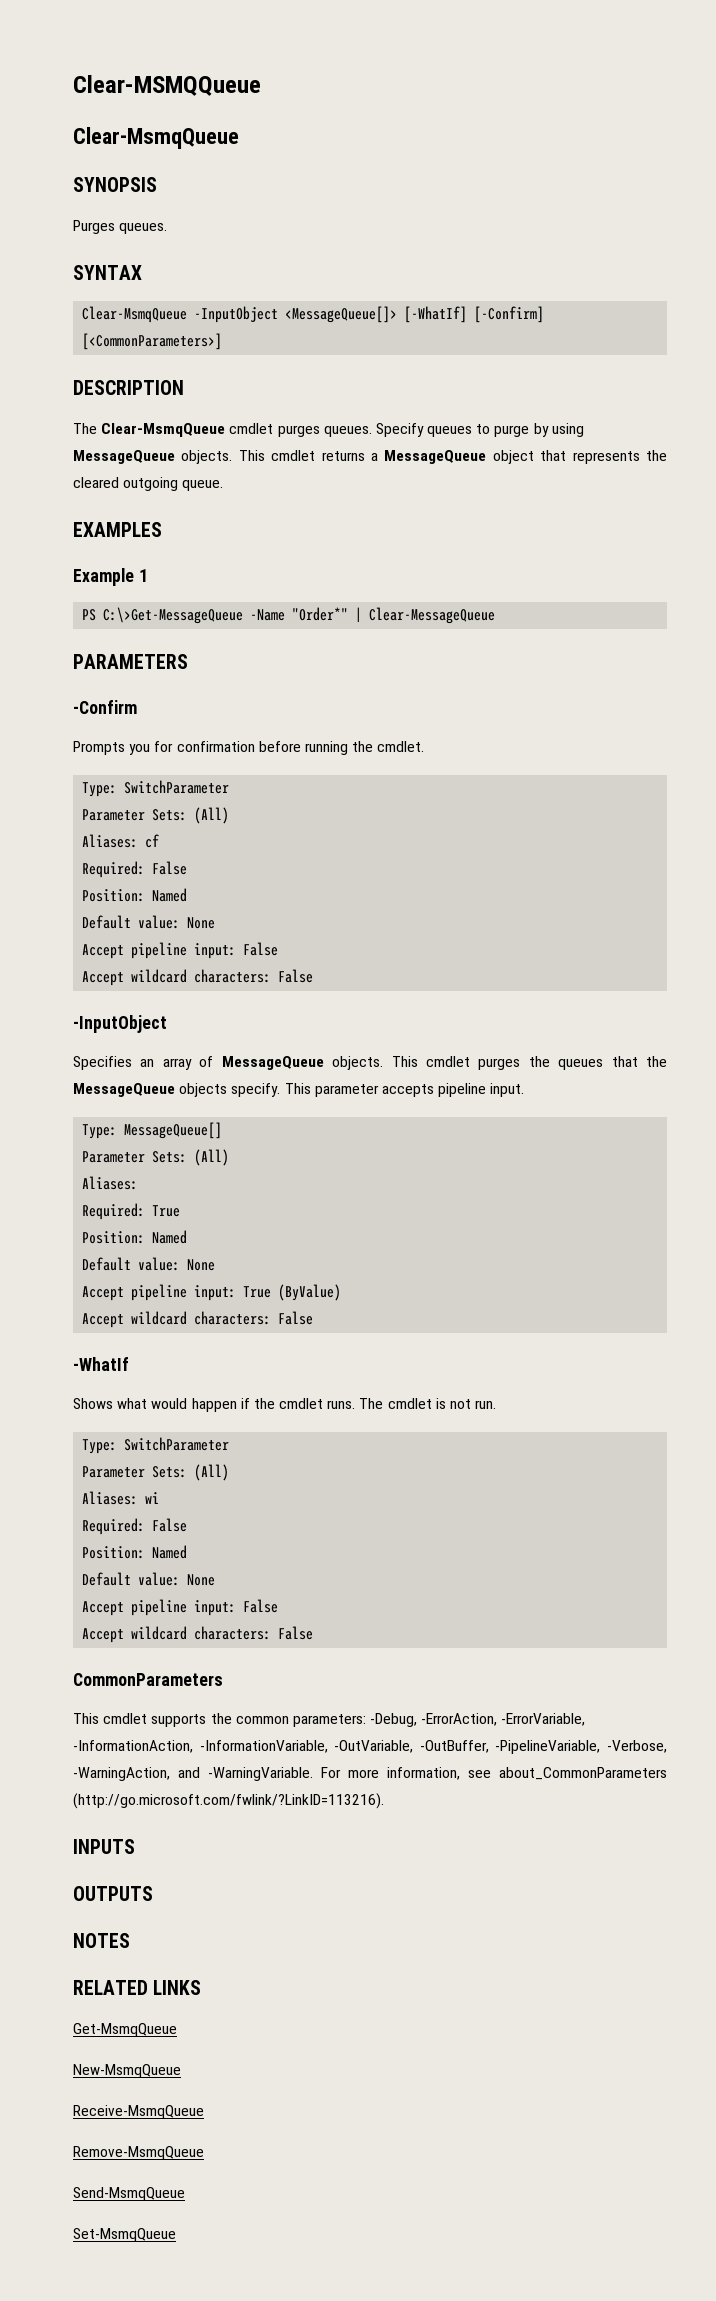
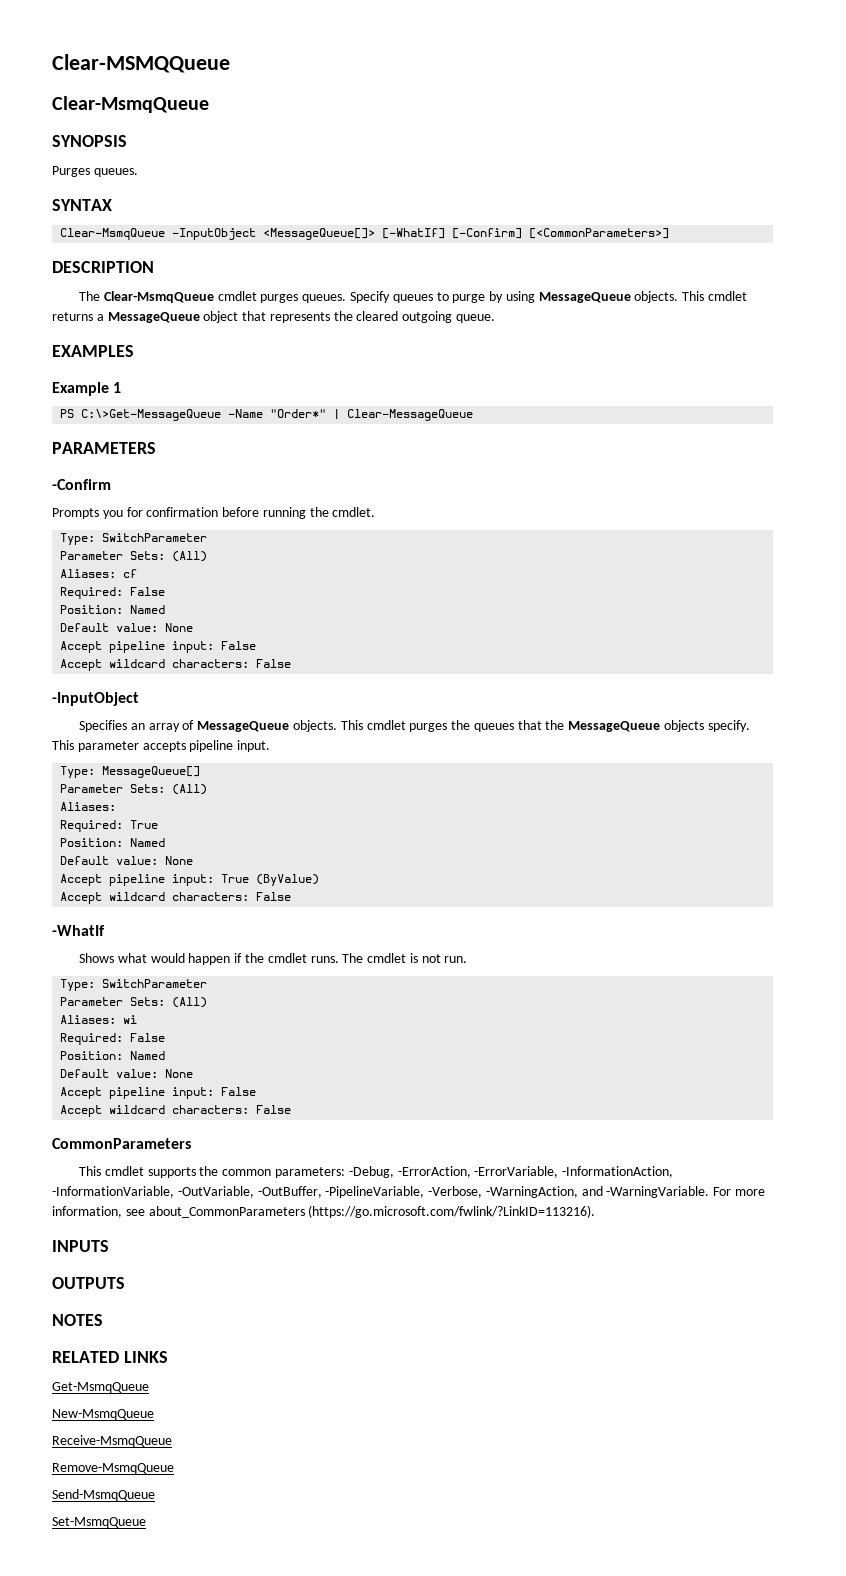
[73,1793,384,1809] (http://go.microsoft.com/fwlink/?LinkID=113216). -> [308,1205,596,1218] (https://go.microsoft.com/fwlink/?LinkID=113216).

